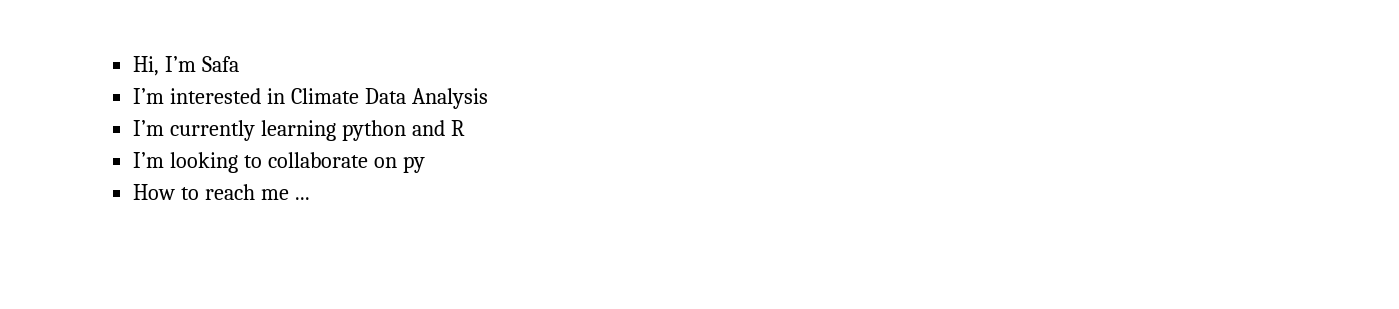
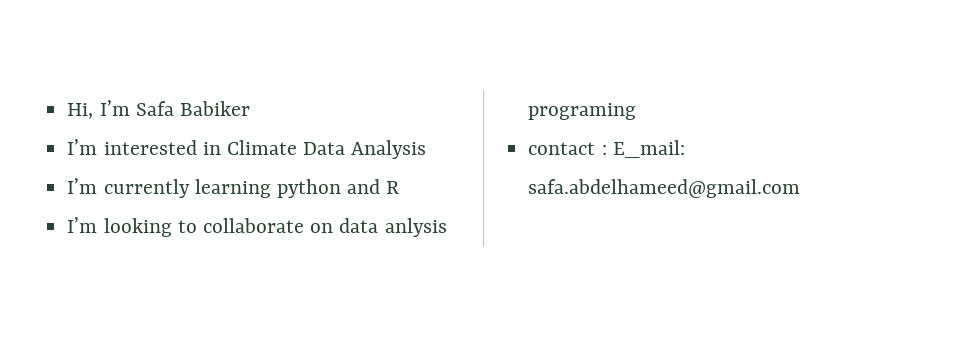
(240, 64) none -> [179,101,250,116] Babiker
[402,156,425,173] [133,184,310,200] py // How to reach me ... -> [339,218,447,237] [528,103,637,120] [528,140,685,158] [528,179,801,198] data anlysis programing // contact : E_mail: safa.abdelhameed@gmail.com

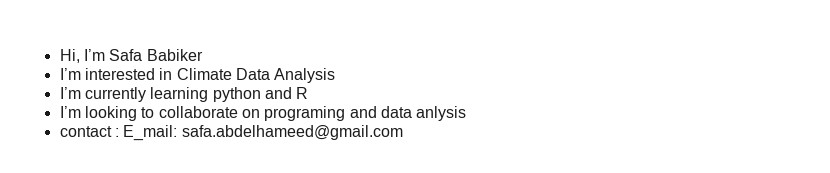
(334, 228) none -> [264,106,377,121] programing and
[528,103,637,120] programing -> (467, 113) none

